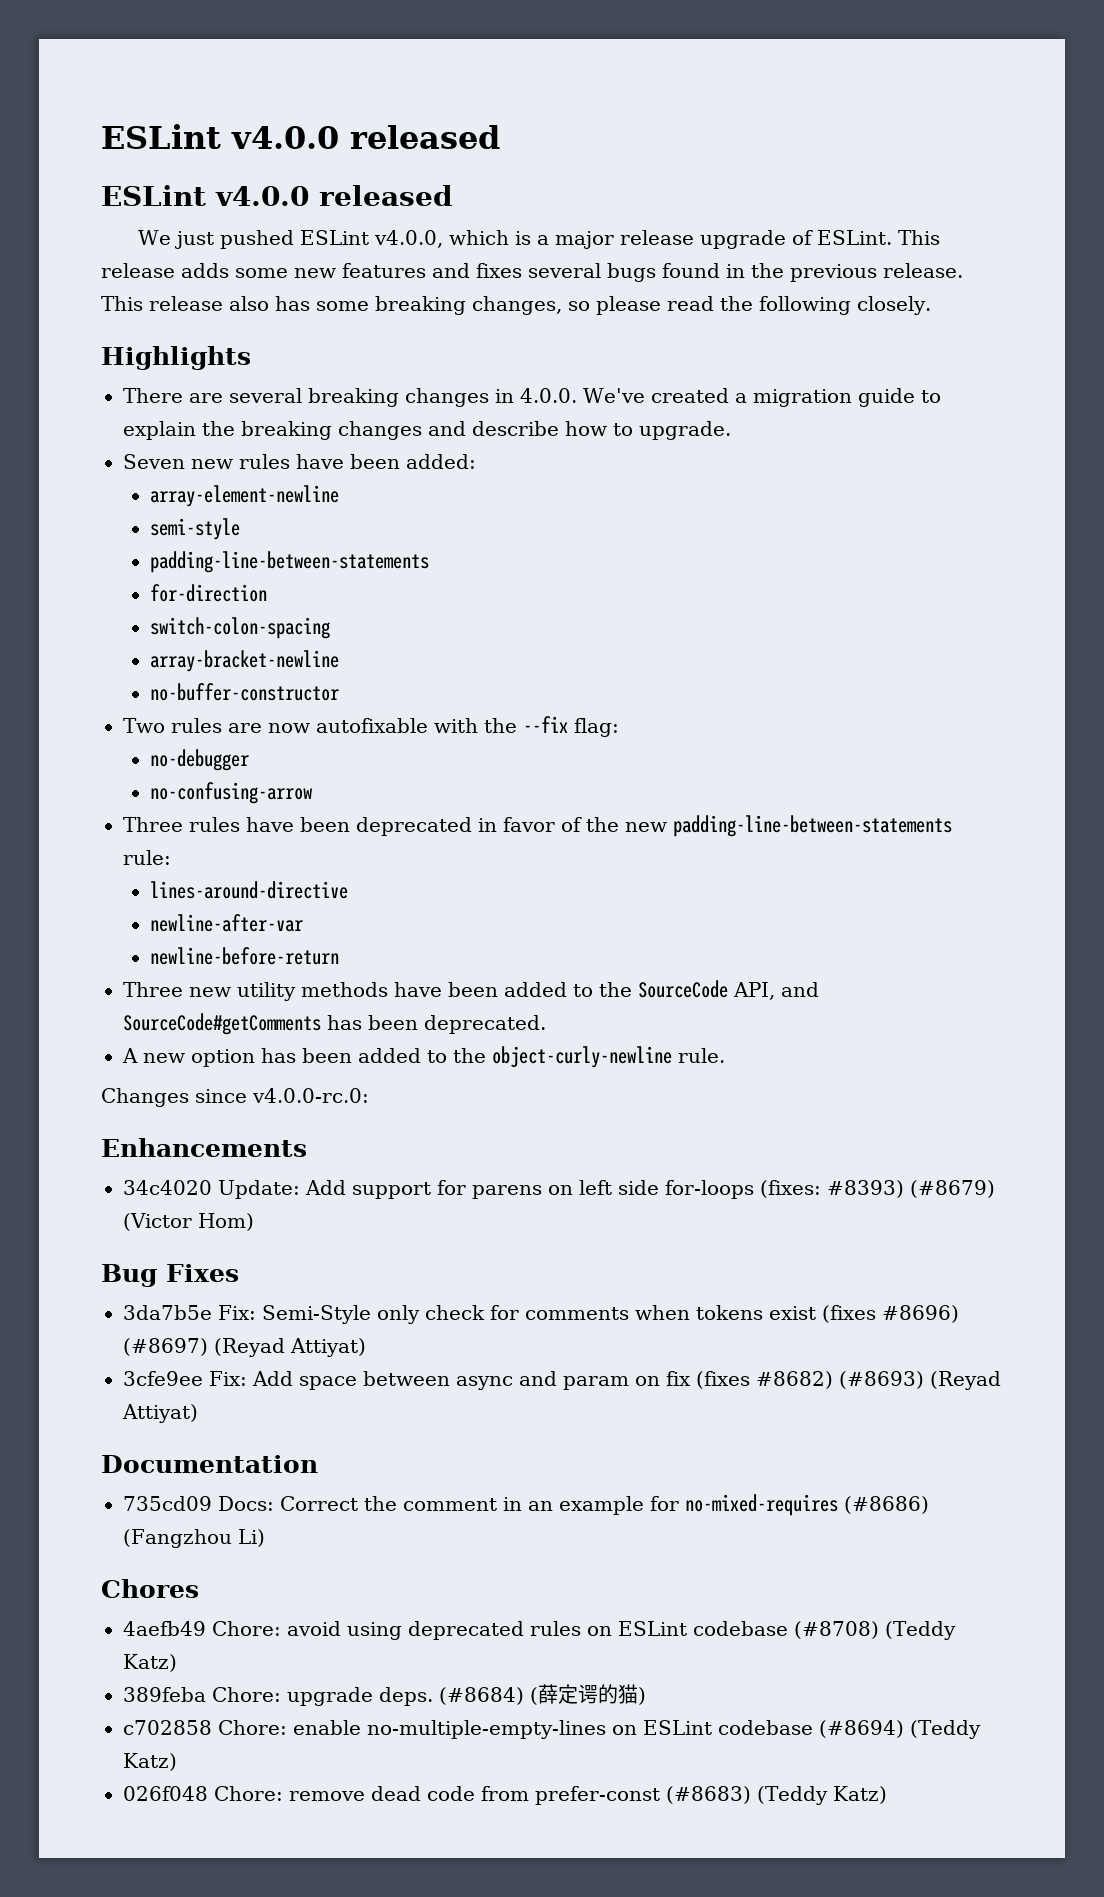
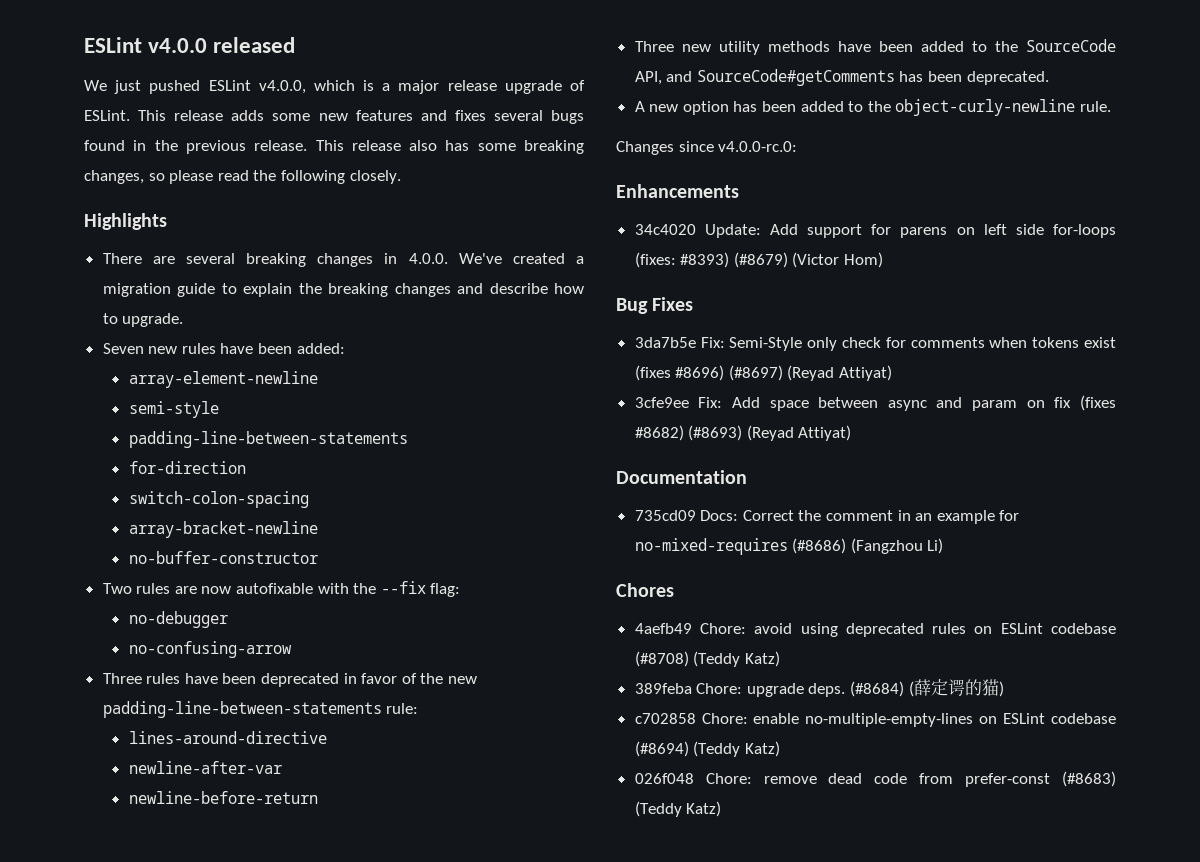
[101,124,500,149] [101,185,453,206] ESLint v4.0.0 released // ESLint v4.0.0 released -> [84,37,296,53] ESLint v4.0.0 released

